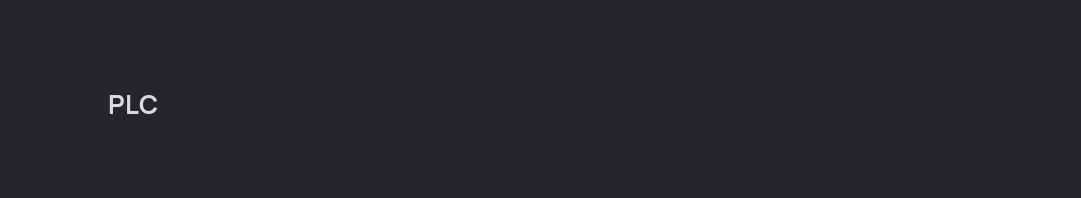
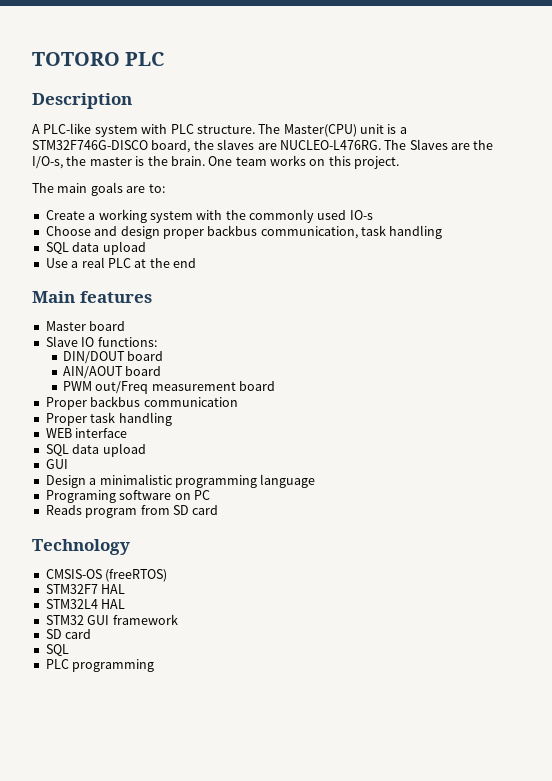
[108,95,158,114] PLC -> [32,52,165,66] [32,93,132,109] [32,123,407,137] [32,139,494,153] [32,155,400,169] [32,182,165,196] [45,209,373,223] [45,225,443,239] [45,241,146,255] [45,257,196,268] [32,291,152,303] [45,321,126,331] [45,336,157,347] [62,351,164,364] [62,366,162,379] [62,381,276,394] [45,396,238,410] [45,412,172,426] [45,428,128,438] [45,443,146,457] [45,459,68,469] [45,474,316,488] [45,490,210,503] [45,505,219,518] [32,539,130,555] [45,569,168,582] [45,584,126,594] [45,599,126,609] [45,614,178,625] [45,629,92,639] [45,644,69,656] [45,659,155,672] TOTORO PLC // Description // A PLC-like system with PLC structure. The Master(CPU) unit is a STM32F746G-DISCO board, the slaves are NUCLEO-L476RG. The Slaves are the I/O-s, the master is the brain. One team works on this project. // The main goals are to: // Create a working system with the commonly used IO-s // Choose and design proper backbus communication, task handling // SQL data upload // Use a real PLC at the end // Main features // Master board // Slave IO functions: // DIN/DOUT board // AIN/AOUT board // PWM out/Freq measurement board // Proper backbus communication // Proper task handling // WEB interface // SQL data upload // GUI // Design a minimalistic programming language // Programing software on PC // Reads program from SD card // Technology // CMSIS-OS (freeRTOS) // STM32F7 HAL // STM32L4 HAL // STM32 GUI framework // SD card // SQL // PLC programming

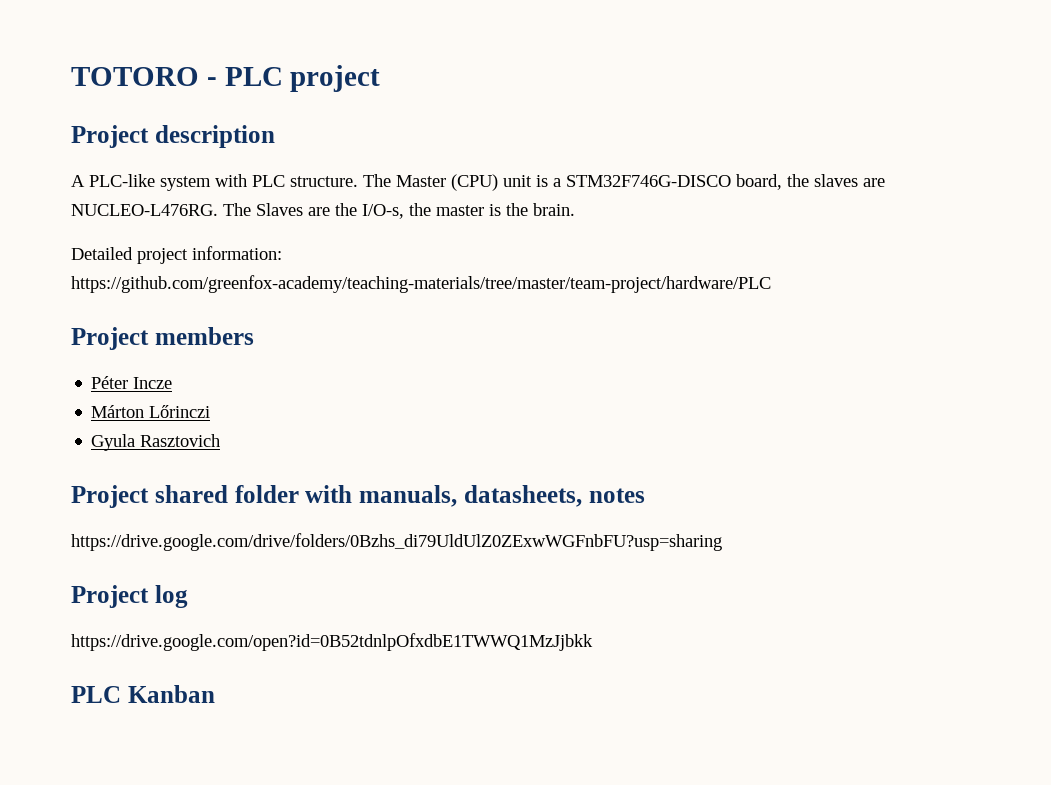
[125,52,165,66] [32,93,132,109] PLC // Description -> [206,65,381,92] [71,125,275,148] - PLC project // Project description
[283,124,357,137] Master(CPU) -> [396,174,498,191] Master (CPU)
[208,155,400,169] [32,182,165,196] [45,209,373,223] [45,225,443,239] [45,241,146,255] [45,257,196,268] [32,291,152,303] [45,321,126,331] [45,336,157,347] [62,351,164,364] [62,366,162,379] [62,381,276,394] [45,396,238,410] [45,412,172,426] [45,428,128,438] [45,443,146,457] [45,459,68,469] [45,474,316,488] [45,490,210,503] [45,505,219,518] [32,539,130,555] [45,569,168,582] [45,584,126,594] [45,599,126,609] [45,614,178,625] [45,629,92,639] [45,644,69,656] [45,659,155,672] One team works on this project. // The main goals are to: // Create a working system with the commonly used IO-s // Choose and design proper backbus communication, task handling // SQL data upload // Use a real PLC at the end // Main features // Master board // Slave IO functions: // DIN/DOUT board // AIN/AOUT board // PWM out/Freq measurement board // Proper backbus communication // Proper task handling // WEB interface // SQL data upload // GUI // Design a minimalistic programming language // Programing software on PC // Reads program from SD card // Technology // CMSIS-OS (freeRTOS) // STM32F7 HAL // STM32L4 HAL // STM32 GUI framework // SD card // SQL // PLC programming -> [71,246,282,264] [71,275,771,293] [71,327,254,350] [91,376,173,389] [91,405,211,418] [91,434,221,451] [71,485,645,508] [71,533,722,551] [71,585,188,608] [71,633,593,651] [71,685,215,703] // Detailed project information: https://github.com/greenfox-academy/teaching-materials/tree/master/team-project/hardware/PLC // Project members // Péter Incze // Márton Lőrinczi // Gyula Rasztovich // Project shared folder with manuals, datasheets, notes // https://drive.google.com/drive/folders/0Bzhs_di79UldUlZ0ZExwWGFnbFU?usp=sharing // Project log // https://drive.google.com/open?id=0B52tdnlpOfxdbE1TWWQ1MzJjbkk // PLC Kanban

